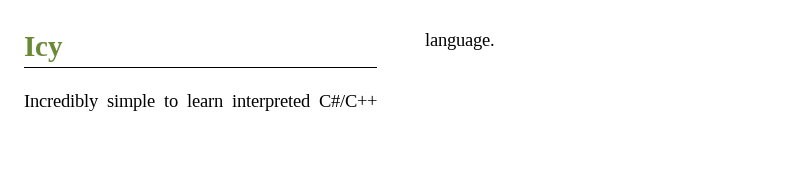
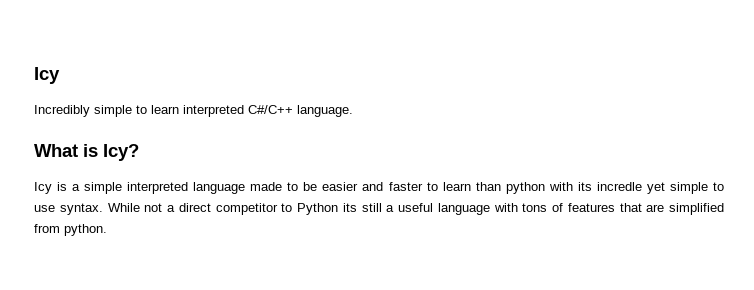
(495, 41) none -> [34,144,139,161] [34,182,724,194] [34,203,724,215] [34,224,107,236] // What is Icy? // Icy is a simple interpreted language made to be easier and faster to learn than python with its incredle yet simple to use syntax. While not a direct competitor to Python its still a useful language with tons of features that are simplified from python.

